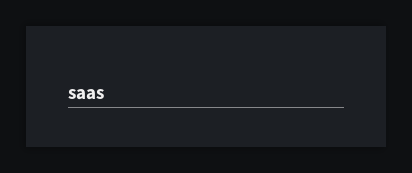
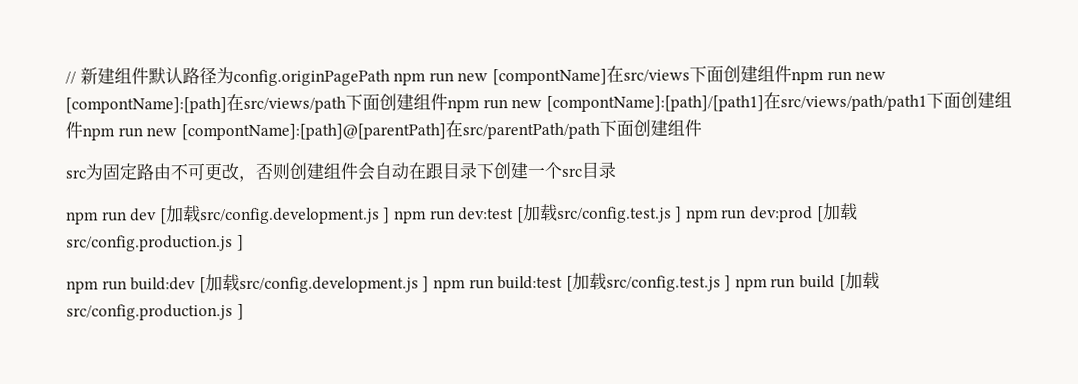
[68,89,104,100] saas -> [65,65,887,87] [65,91,1012,114] [65,119,702,141] [65,161,616,182] [66,202,858,225] [66,234,244,252] [66,271,880,294] [66,303,244,321] // 新建组件默认路径为config.originPagePath npm run new [compontName]在src/views下面创建组件npm run new [compontName]:[path]在src/views/path下面创建组件npm run new [compontName]:[path]/[path1]在src/views/path/path1下面创建组件npm run new [compontName]:[path]@[parentPath]在src/parentPath/path下面创建组件 // src为固定路由不可更改，否则创建组件会自动在跟目录下创建一个src目录 // npm run dev [加载src/config.development.js ] npm run dev:test [加载src/config.test.js ] npm run dev:prod [加载src/config.production.js ] // npm run build:dev [加载src/config.development.js ] npm run build:test [加载src/config.test.js ] npm run build [加载src/config.production.js ]

